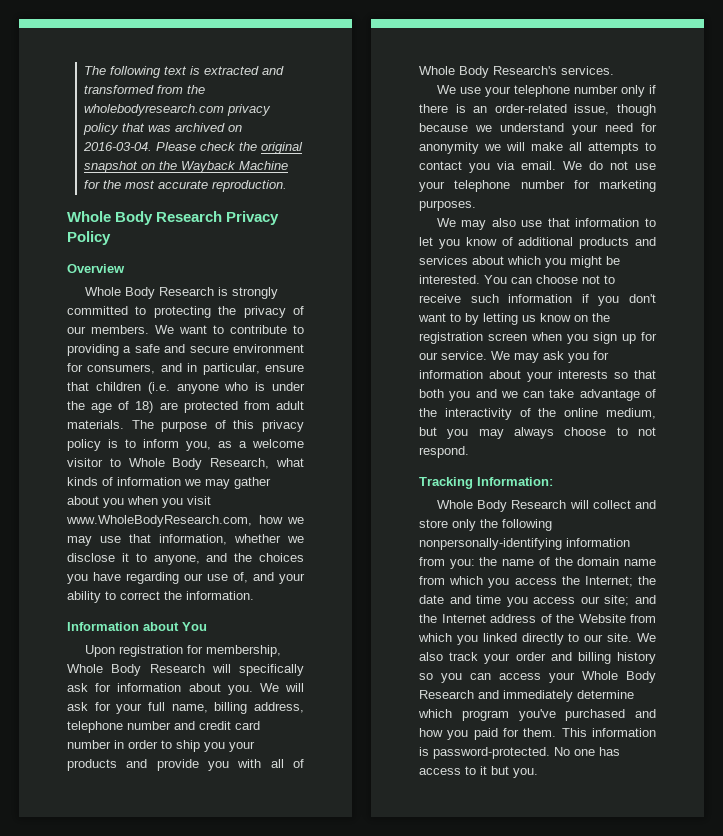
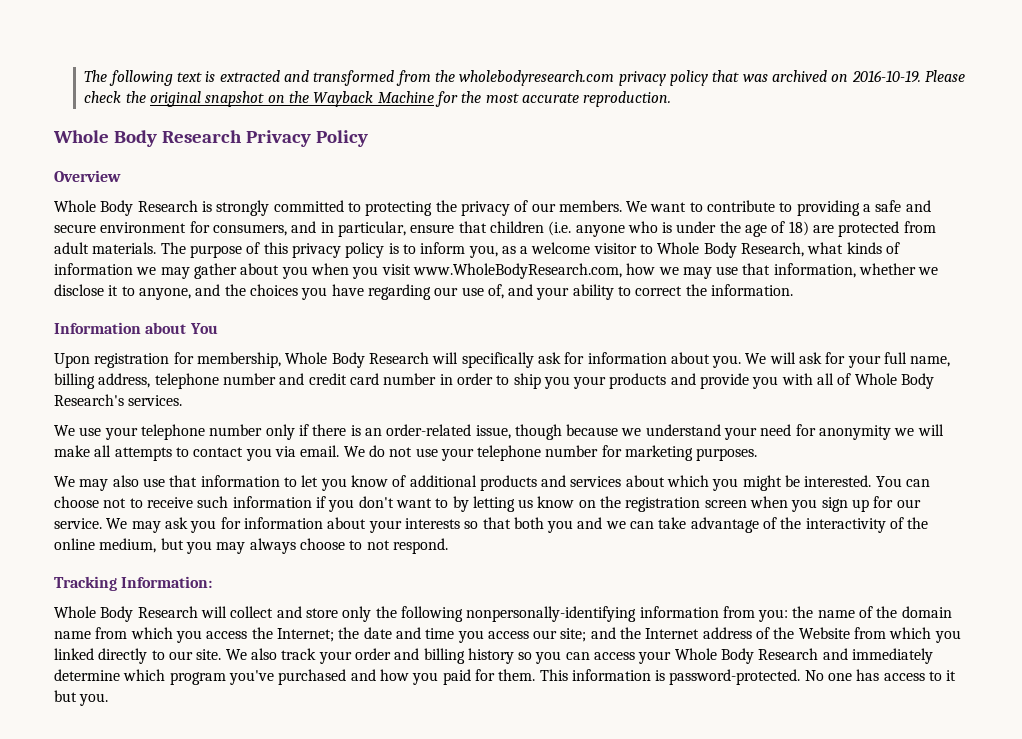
[82,142,152,151] 2016-03-04. -> [851,70,921,83] 2016-10-19.

